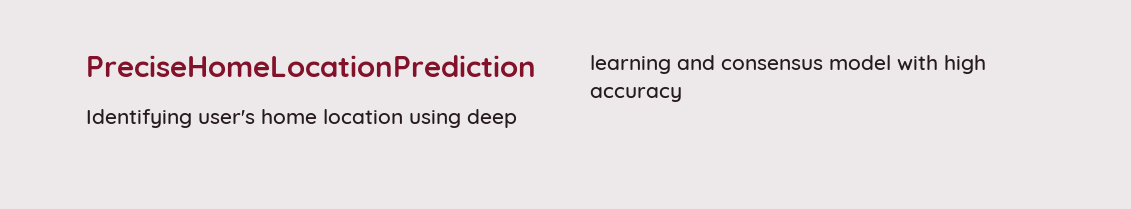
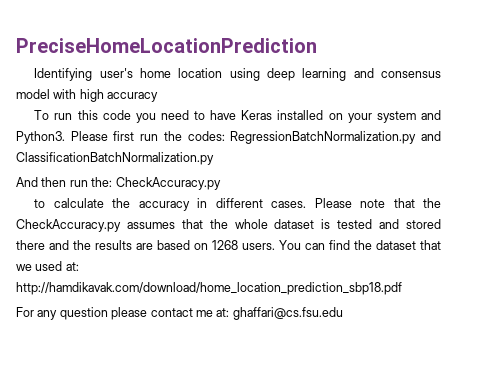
(682, 94) none -> [34,110,441,123] [16,131,442,144] [16,152,214,165] [16,177,221,190] [34,198,442,211] [16,219,442,232] [16,240,441,250] [16,261,79,271] [16,282,402,295] [16,307,343,320] // To run this code you need to have Keras installed on your system and Python3. Please first run the codes: RegressionBatchNormalization.py and ClassificationBatchNormalization.py // And then run the: CheckAccuracy.py // to calculate the accuracy in different cases. Please note that the CheckAccuracy.py assumes that the whole dataset is tested and stored there and the results are based on 1268 users. You can find the dataset that we used at: http://hamdikavak.com/download/home_location_prediction_sbp18.pdf // For any question please contact me at: ghaffari@cs.fsu.edu

